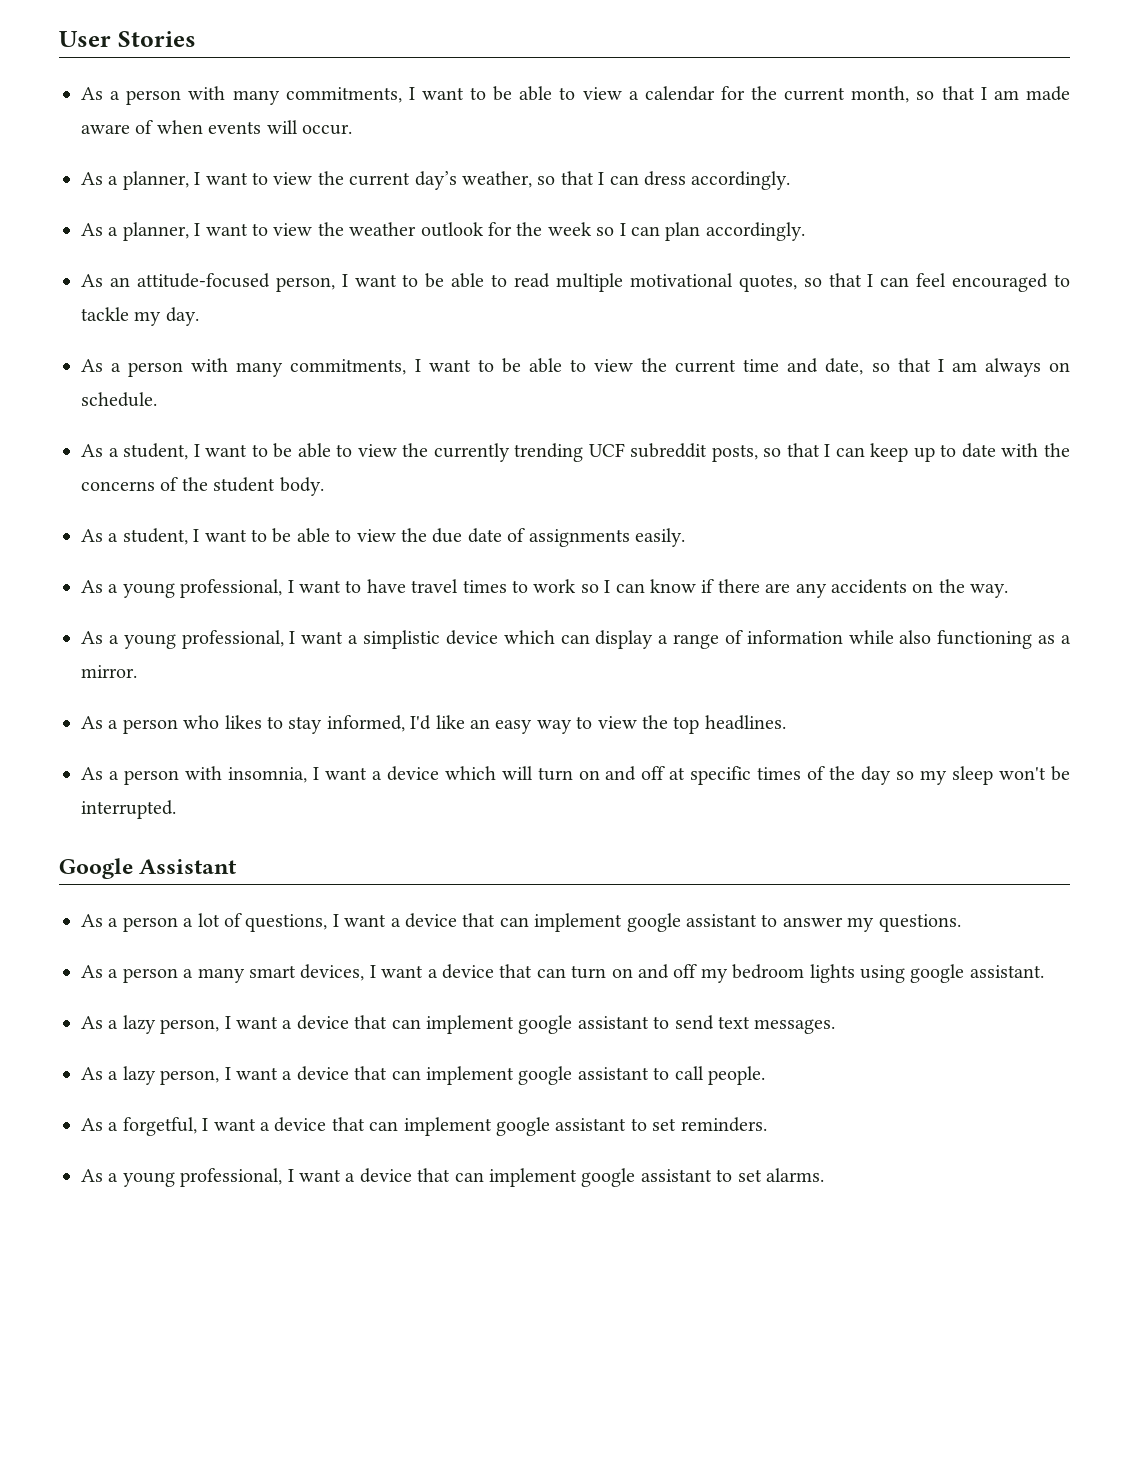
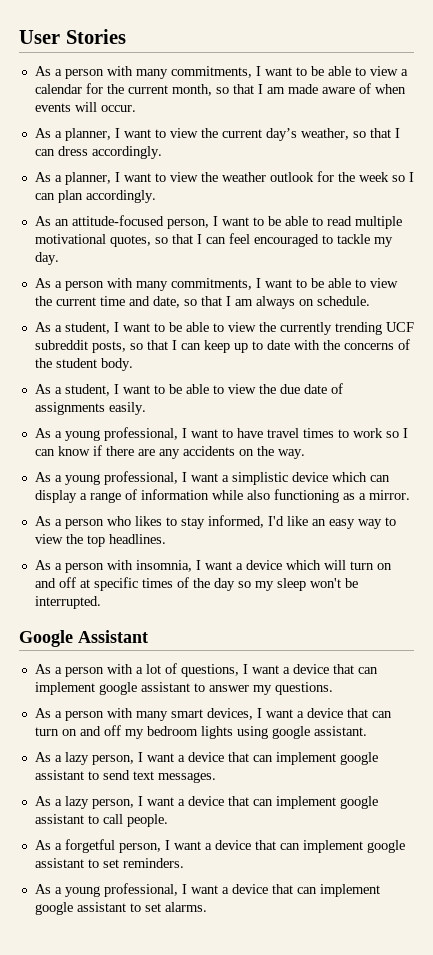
(178, 924) none -> [106,664,133,674] with
[183,969,194,978] a -> [106,708,133,718] with
[122,1117,197,1136] forgetful, -> [64,839,161,853] forgetful person,

